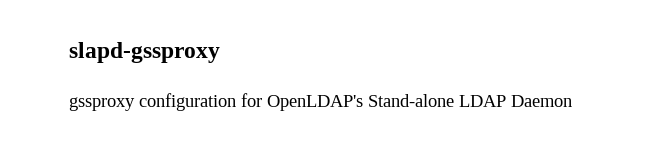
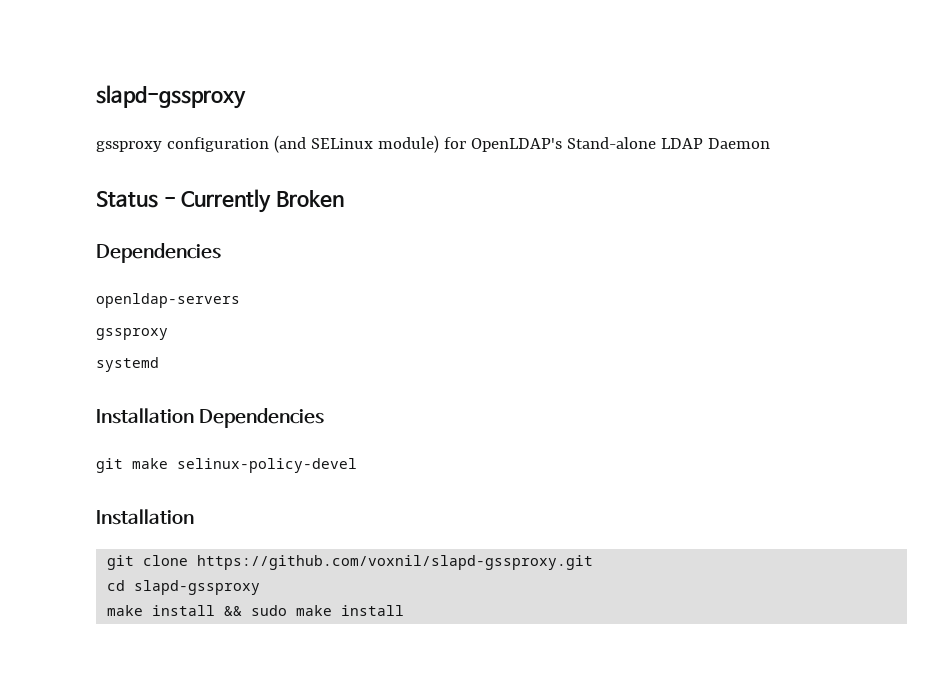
(236, 102) none -> [273,135,439,153] (and SELinux module)
(572, 101) none -> [96,189,344,213] [96,243,221,263] [96,293,240,308] [96,328,168,340] [96,357,159,372] [96,408,324,428] [96,458,357,473] [96,509,194,525] [107,555,594,570] [107,580,261,595] [107,605,405,616] // Status - Currently Broken // Dependencies // openldap-servers // gssproxy // systemd // Installation Dependencies // git make selinux-policy-devel // Installation // git clone https://github.com/voxnil/slapd-gssproxy.git // cd slapd-gssproxy // make install && sudo make install

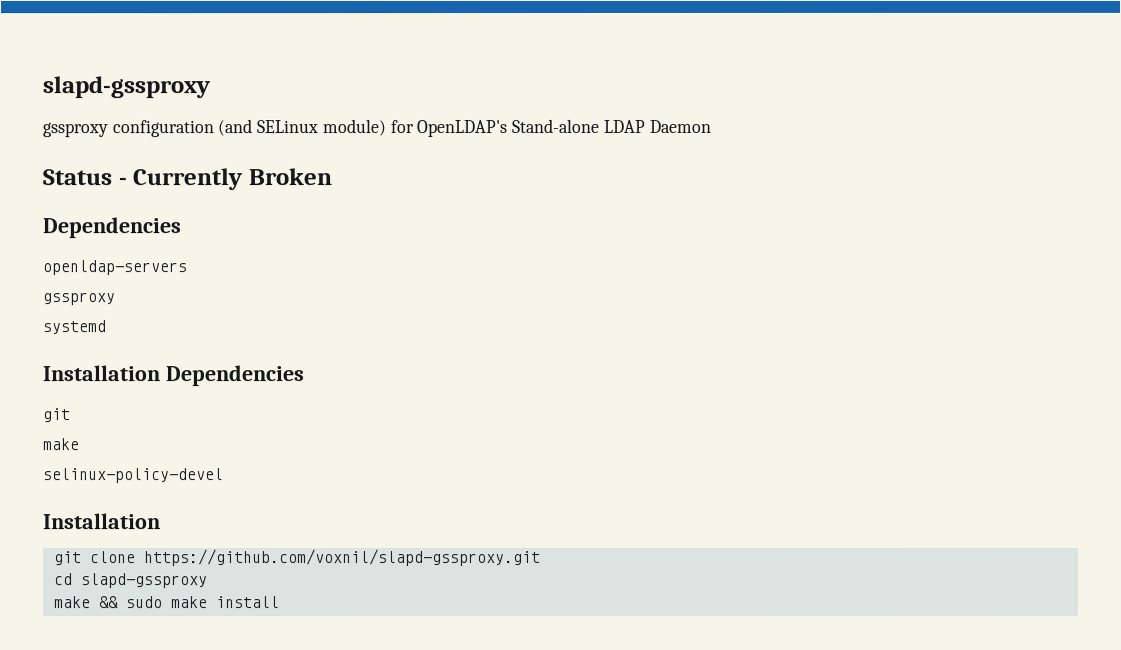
[132,458,168,469] make -> [43,438,80,451] // make //
[152,605,216,616] install -> (91, 602) none

